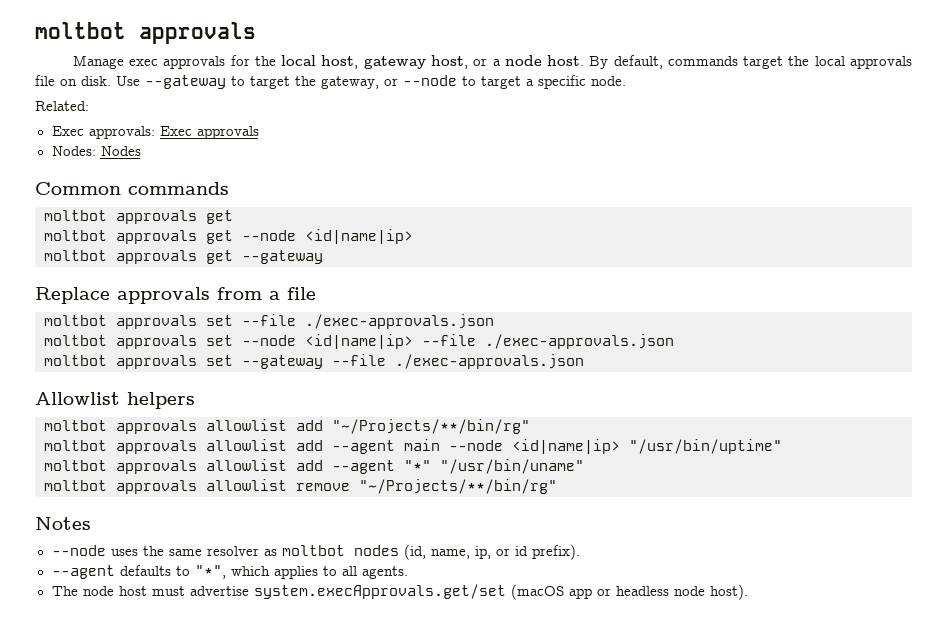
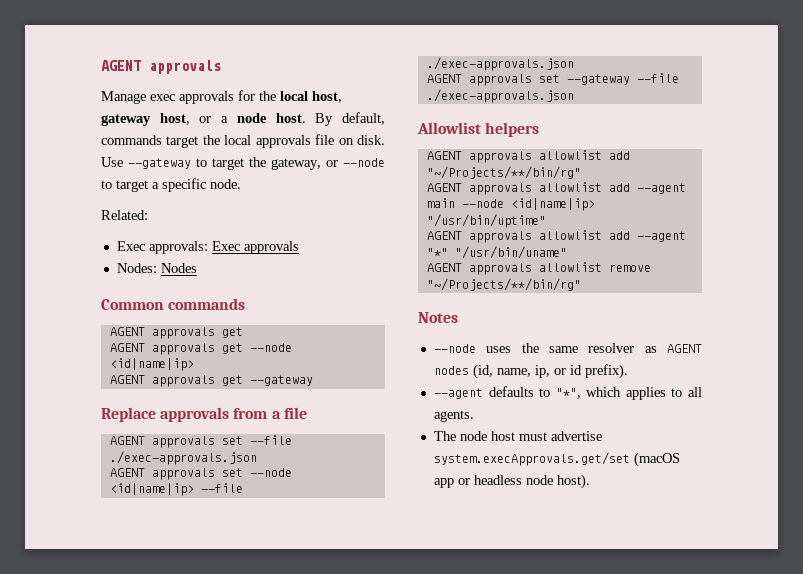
[35,22,126,39] moltbot -> [101,60,141,71] AGENT
[44,210,107,221] moltbot -> [109,327,145,336] AGENT
[44,230,107,241] moltbot -> [109,343,145,352] AGENT
[44,250,107,261] moltbot -> [109,375,145,384] AGENT
[44,315,107,326] moltbot -> [109,436,145,445] AGENT
[44,335,107,346] moltbot -> [109,468,145,477] AGENT
[44,355,107,366] moltbot -> [426,74,462,83] AGENT
[44,420,107,431] moltbot -> [426,151,462,160] AGENT
[44,440,107,451] moltbot -> [426,183,462,192] AGENT
[44,460,107,471] moltbot -> [426,231,462,240] AGENT
[44,480,107,491] moltbot -> [426,263,462,272] AGENT
[281,545,345,556] moltbot -> [667,344,702,353] AGENT

